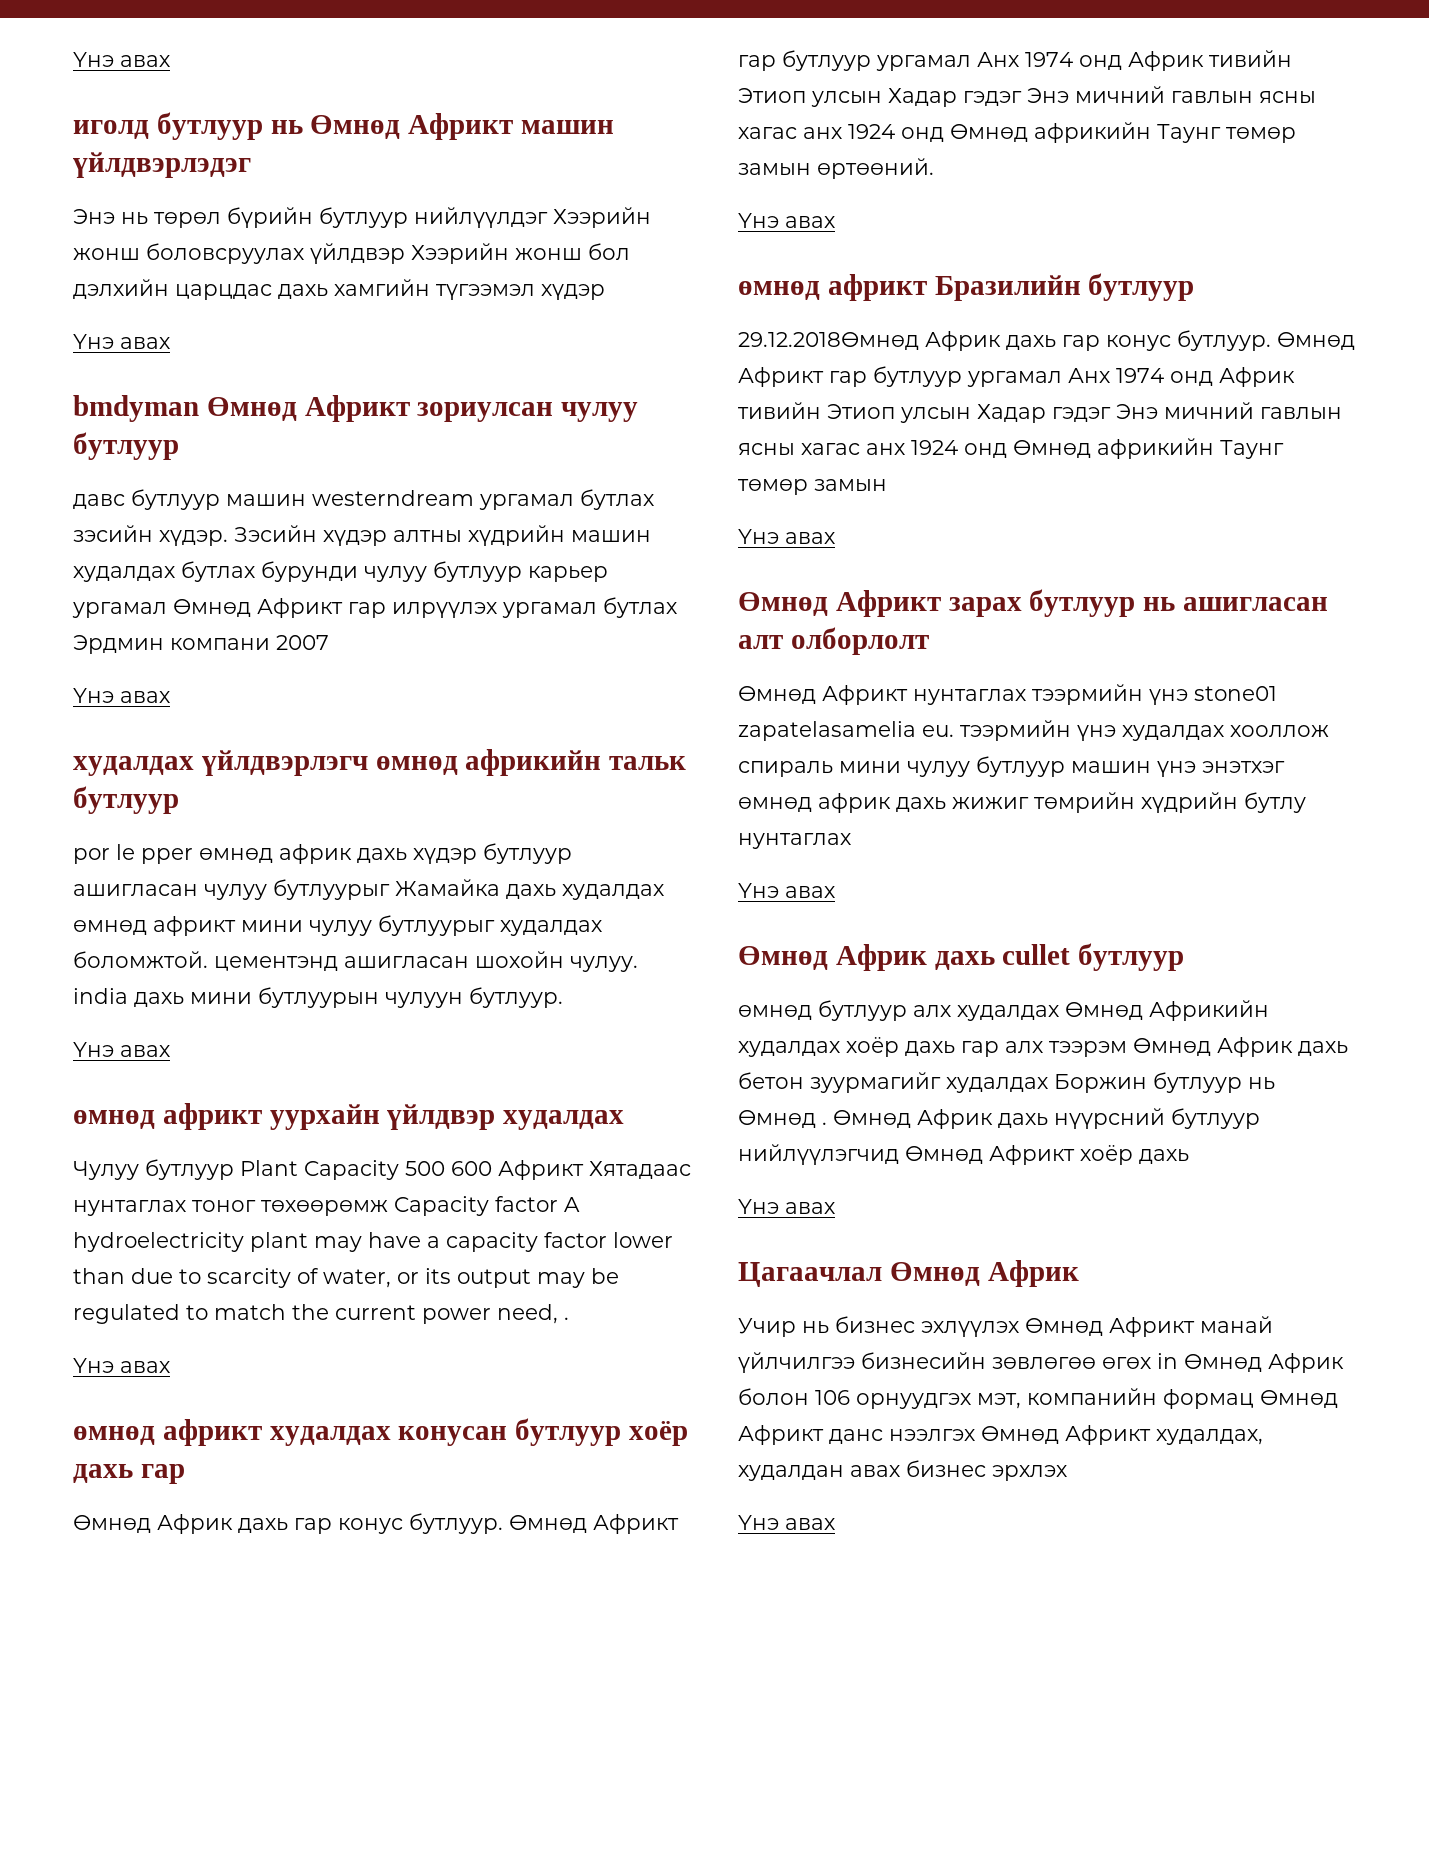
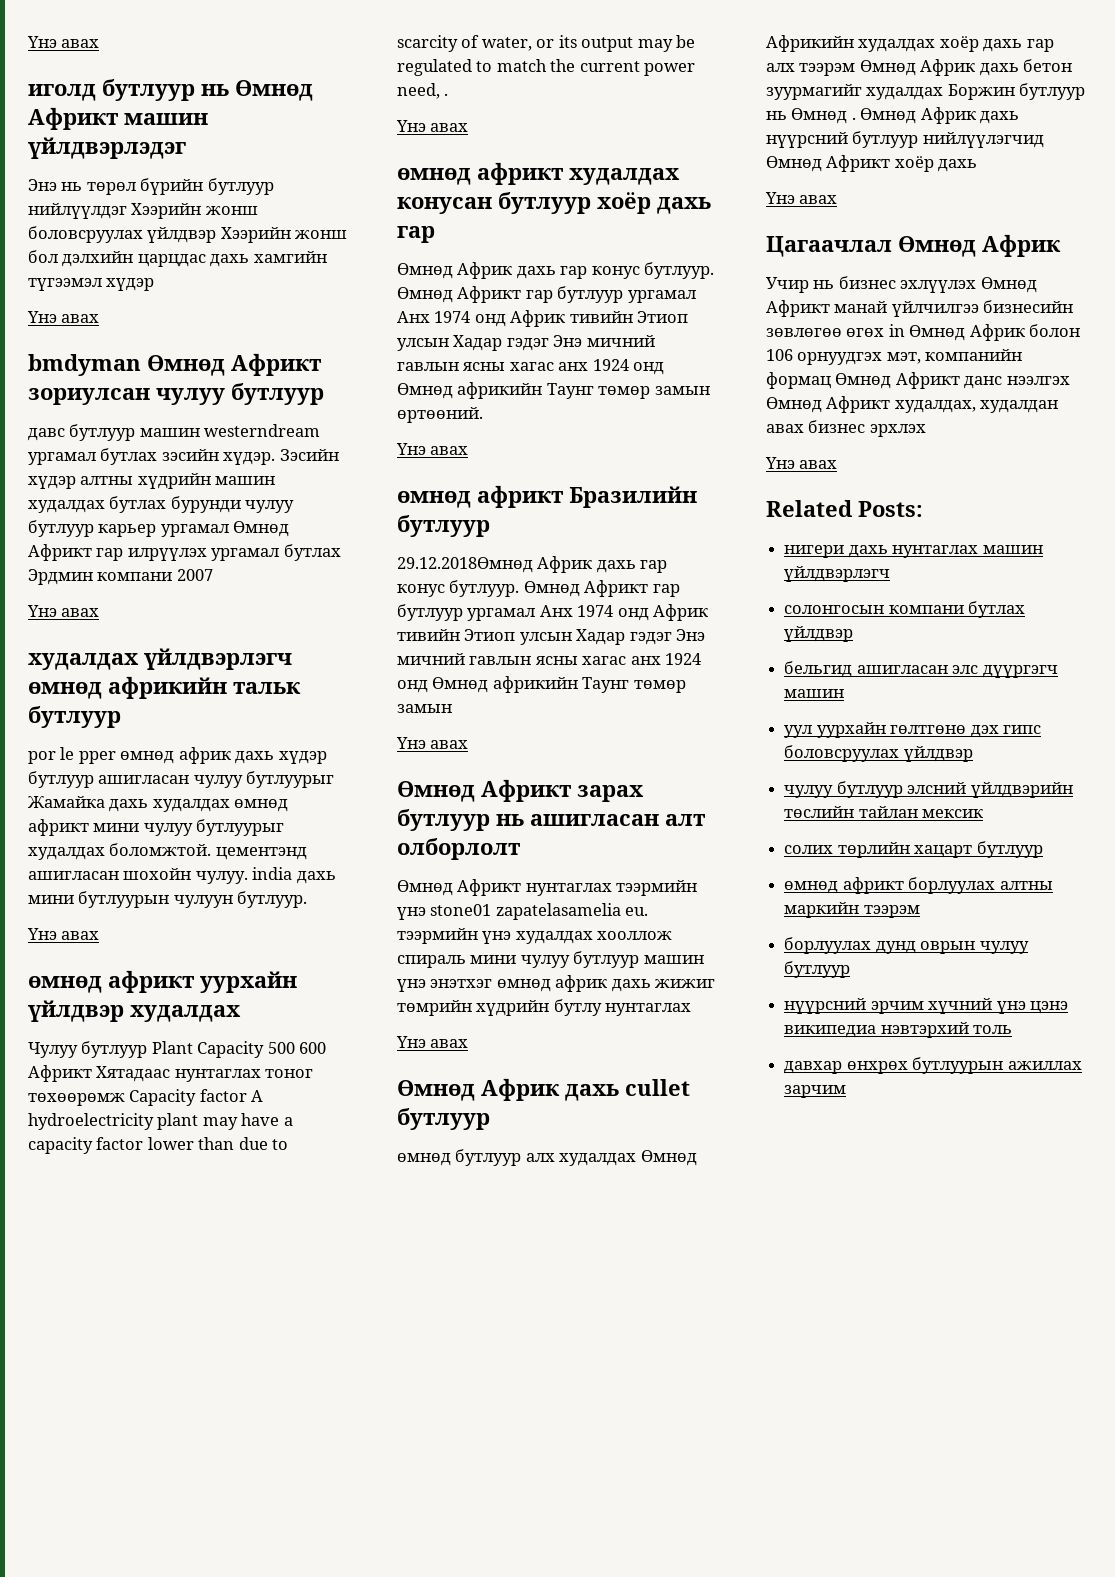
(835, 1524) none -> [766,500,923,517] [784,545,1043,558] [784,566,891,582] [784,601,1026,618] [784,626,854,642] [784,661,1058,678] [784,689,845,698] [784,722,1041,738] [784,745,973,762] [784,781,1073,798] [784,806,984,818] [784,841,1043,858] [784,877,1053,894] [784,902,920,918] [784,937,1029,954] [784,961,851,978] [784,998,1068,1014] [784,1022,1013,1038] [784,1057,1082,1074] [784,1085,847,1098] // Related Posts: // нигери дахь нунтаглах машин үйлдвэрлэгч // солонгосын компани бутлах үйлдвэр // бельгид ашигласан элс дүүргэгч машин // уул уурхайн гөлтгөнө дэх гипс боловсруулах үйлдвэр // чулуу бутлуур элсний үйлдвэрийн төслийн тайлан мексик // солих төрлийн хацарт бутлуур // өмнөд африкт борлуулах алтны маркийн тээрэм // борлуулах дунд оврын чулуу бутлуур // нүүрсний эрчим хүчний үнэ цэнэ википедиа нэвтэрхий толь // давхар өнхрөх бутлуурын ажиллах зарчим

